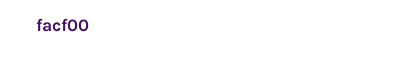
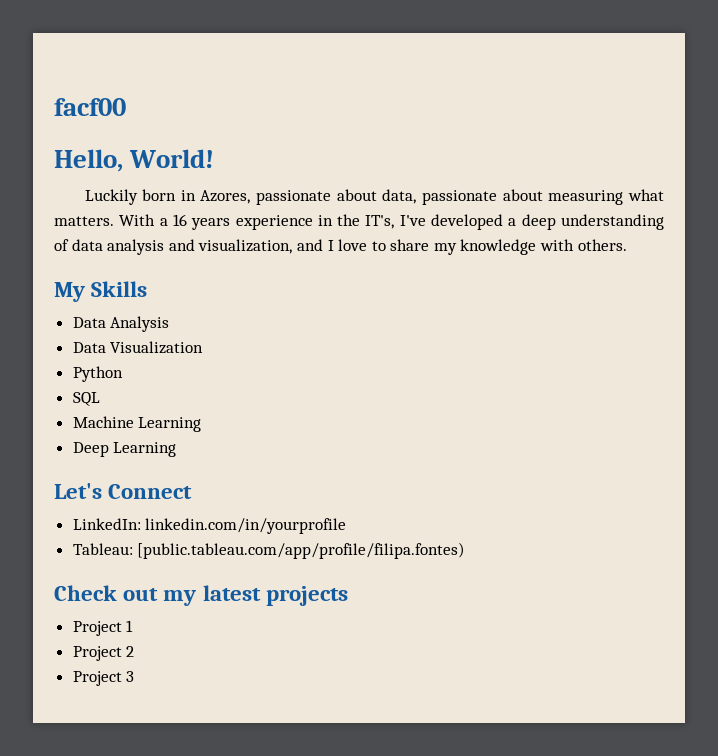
(89, 25) none -> [54,149,215,172] [84,189,665,205] [54,214,664,230] [54,239,627,255] [54,281,148,302] [72,316,170,332] [72,341,204,354] [72,366,123,382] [72,392,100,406] [72,416,202,432] [72,442,177,457] [54,483,193,499] [72,518,347,534] [72,542,466,559] [54,585,348,606] [72,620,134,636] [72,646,135,661] [72,671,135,686] // Hello, World! // Luckily born in Azores, passionate about data, passionate about measuring what matters. With a 16 years experience in the IT's, I've developed a deep understanding of data analysis and visualization, and I love to share my knowledge with others. // My Skills // Data Analysis // Data Visualization // Python // SQL // Machine Learning // Deep Learning // Let's Connect // LinkedIn: linkedin.com/in/yourprofile // Tableau: [public.tableau.com/app/profile/filipa.fontes) // Check out my latest projects // Project 1 // Project 2 // Project 3

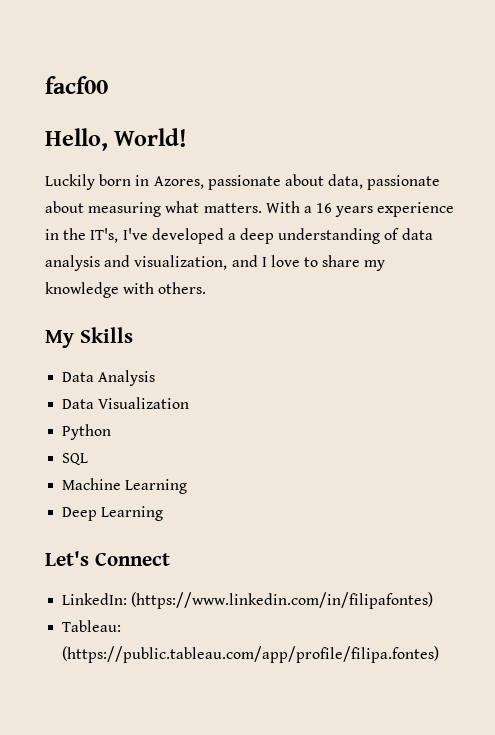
[145,518,347,534] linkedin.com/in/yourprofile -> [131,592,434,609] (https://www.linkedin.com/in/filipafontes)
[137,542,466,559] [54,585,348,606] [72,620,134,636] [72,646,135,661] [72,671,135,686] [public.tableau.com/app/profile/filipa.fontes) // Check out my latest projects // Project 1 // Project 2 // Project 3 -> [62,646,440,663] (https://public.tableau.com/app/profile/filipa.fontes)

